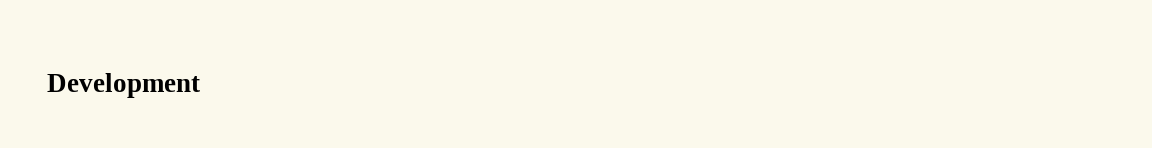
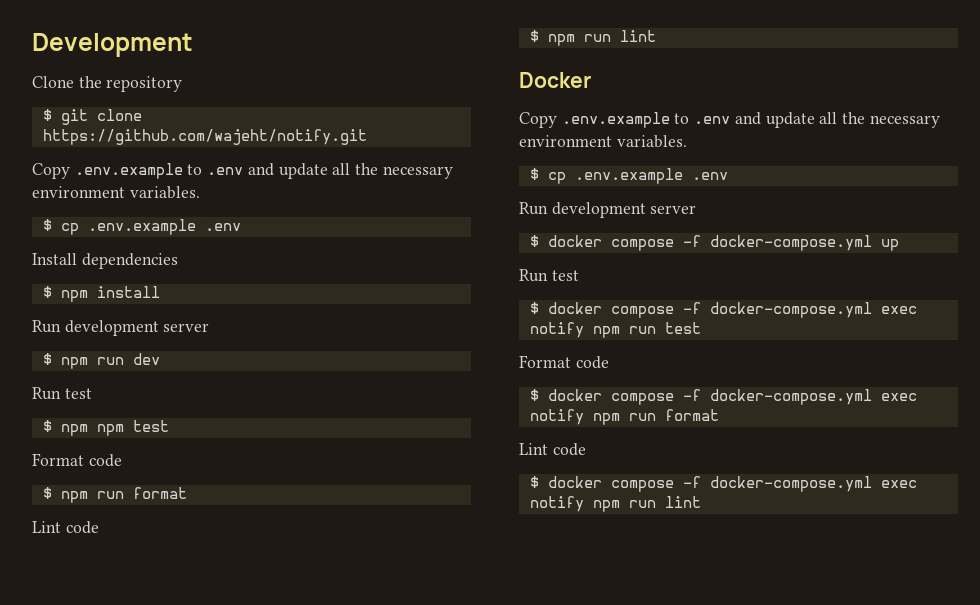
(200, 85) none -> [32,76,183,92] [42,109,142,125] [42,129,367,145] [32,163,453,179] [32,186,200,199] [42,219,241,235] [32,253,178,269] [42,286,160,302] [32,320,210,336] [42,353,160,369] [32,387,92,400] [42,420,169,436] [32,453,122,467] [42,487,187,503] [32,521,99,534] [529,30,656,46] [519,72,591,88] [519,112,940,128] [519,135,687,148] [529,168,728,184] [519,202,697,218] [529,235,899,251] [519,269,579,282] [529,302,917,318] [529,322,701,338] [519,355,609,369] [529,389,917,405] [529,409,719,425] [519,443,586,456] [529,476,917,492] [529,496,701,512] // Clone the repository // $ git clone https://github.com/wajeht/notify.git // Copy .env.example to .env and update all the necessary environment variables. // $ cp .env.example .env // Install dependencies // $ npm install // Run development server // $ npm run dev // Run test // $ npm npm test // Format code // $ npm run format // Lint code // $ npm run lint // Docker // Copy .env.example to .env and update all the necessary environment variables. // $ cp .env.example .env // Run development server // $ docker compose -f docker-compose.yml up // Run test // $ docker compose -f docker-compose.yml exec notify npm run test // Format code // $ docker compose -f docker-compose.yml exec notify npm run format // Lint code // $ docker compose -f docker-compose.yml exec notify npm run lint

